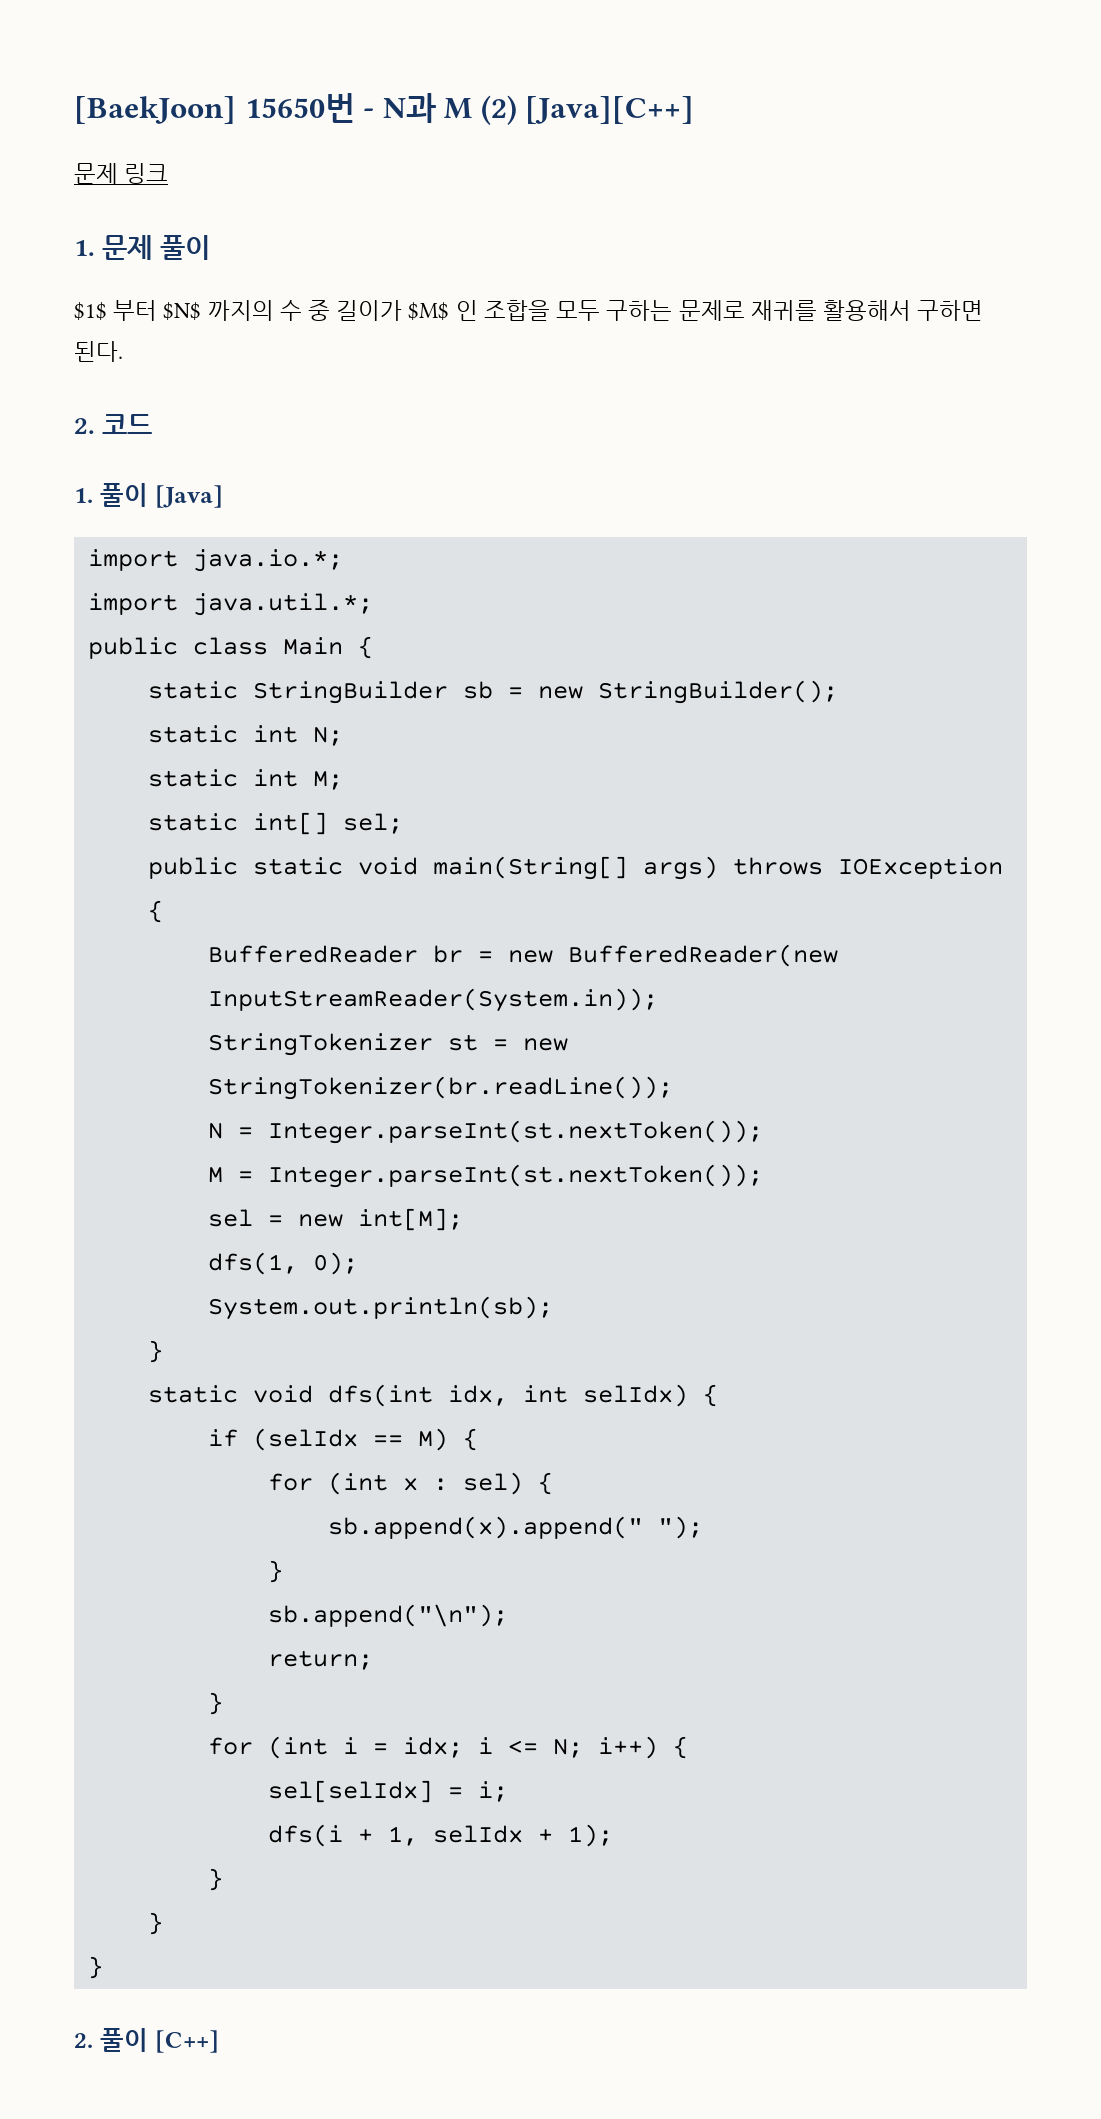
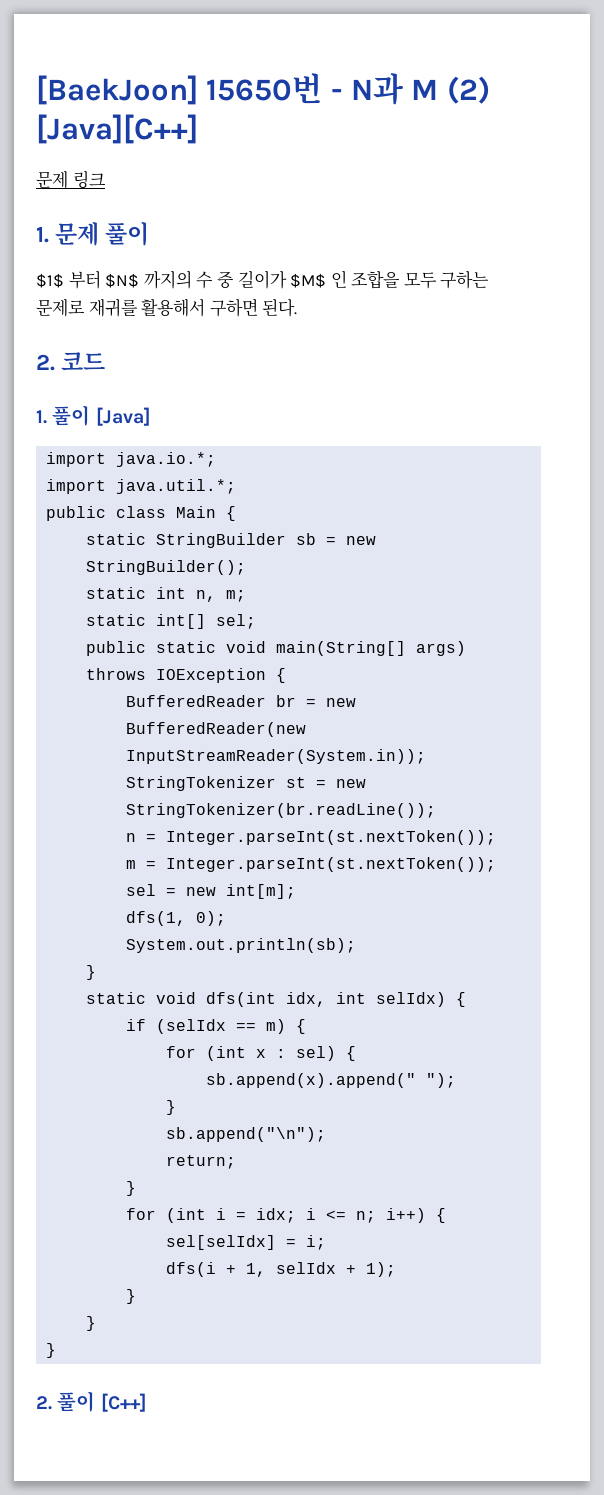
[312,727,343,746] [147,769,343,790] N; // static int M; -> [196,590,247,602] n, m;
[207,1120,763,1144] [207,1167,223,1183] N = Integer.parseInt(st.nextToken()); // M -> [126,830,497,845] [126,860,137,869] n = Integer.parseInt(st.nextToken()); // m
[357,1208,463,1231] int[M]; -> [226,884,297,899] int[m];
[417,1428,448,1451] M) -> [266,1019,287,1034] m)
[552,1739,583,1758] N; -> [356,1211,377,1223] n;

